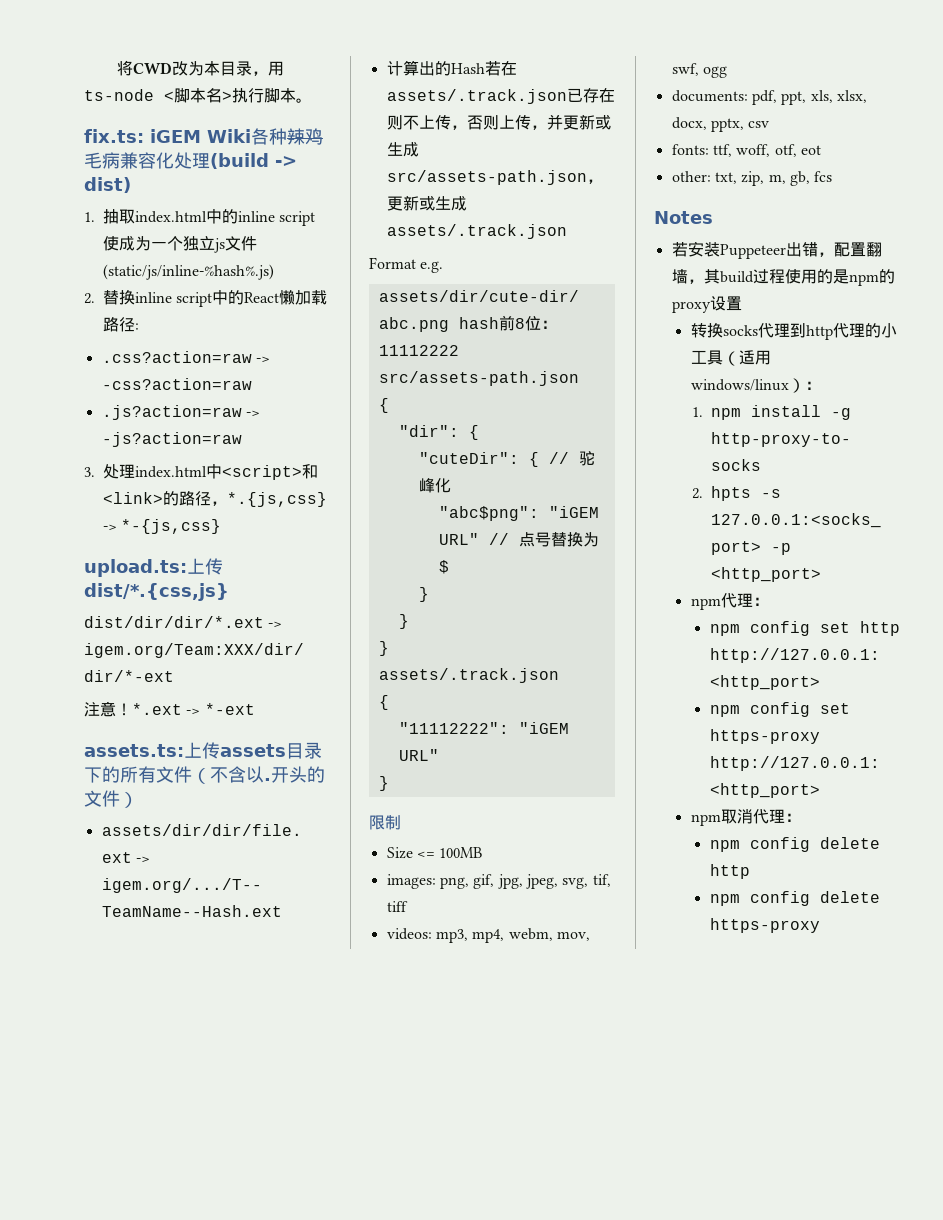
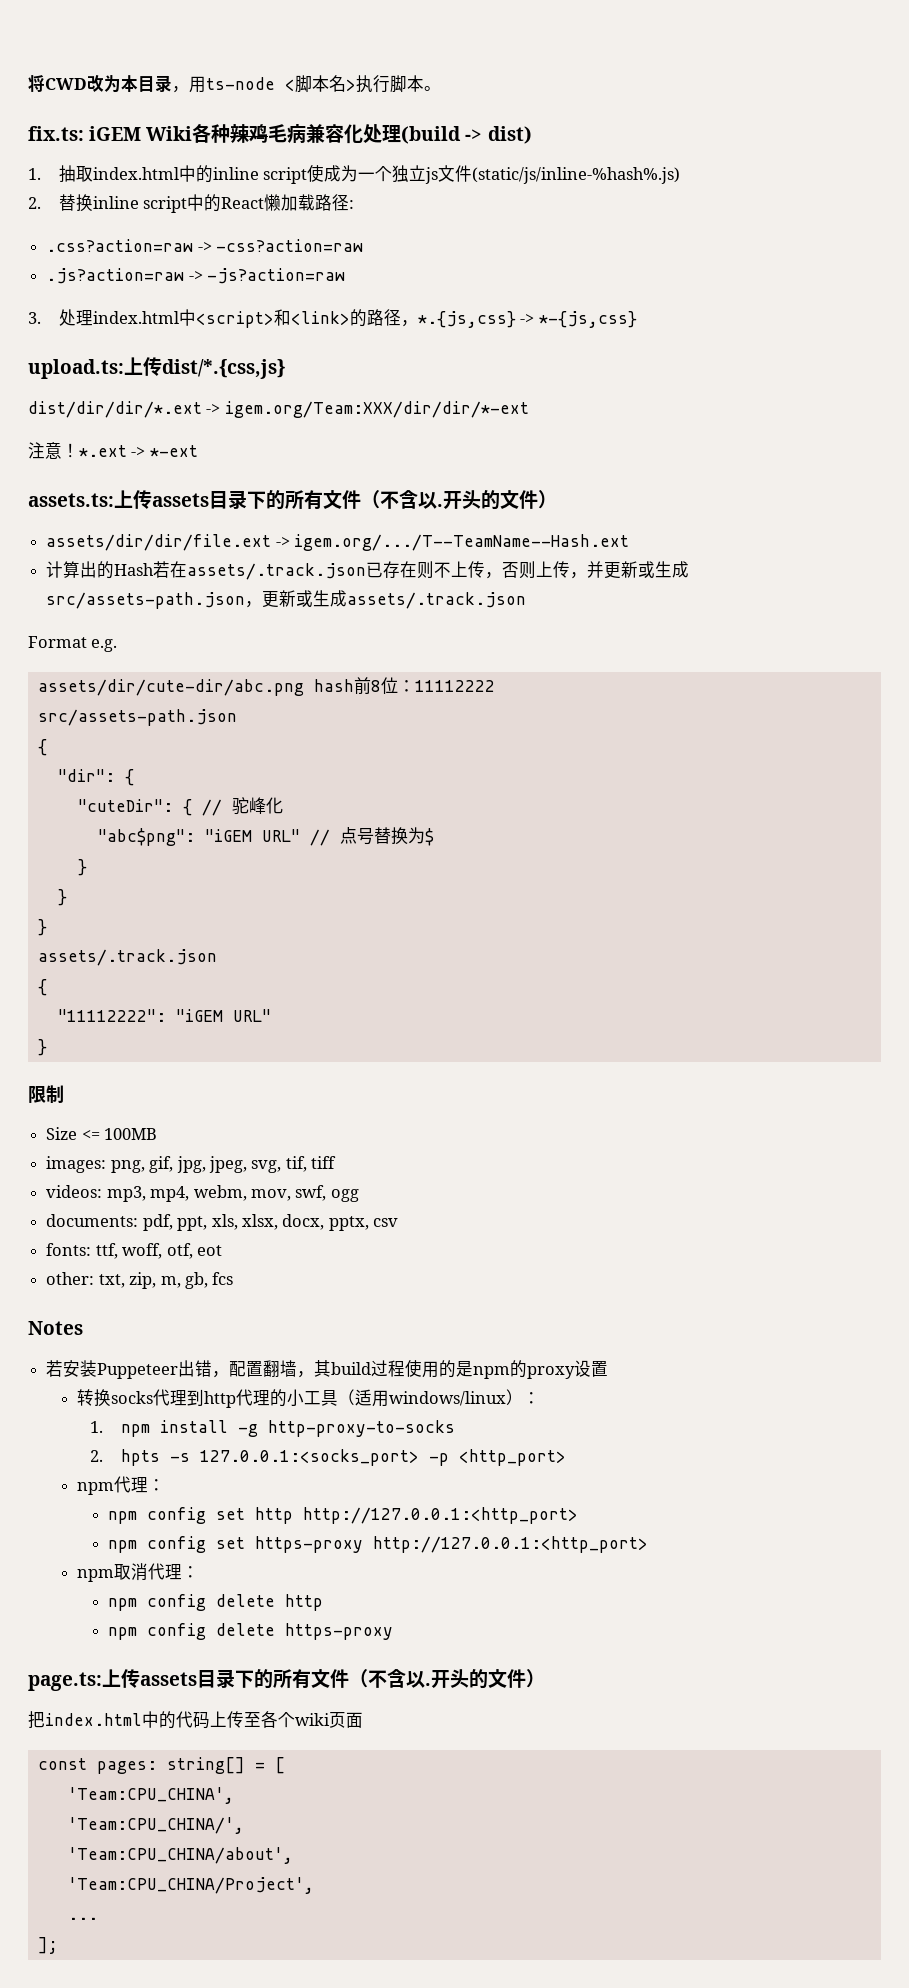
(820, 925) none -> [28,1669,545,1691] [28,1711,363,1729] [37,1757,285,1774] [67,1787,234,1804] [67,1817,244,1834] [67,1847,293,1864] [67,1877,314,1894] [67,1917,98,1920] [37,1937,58,1954] // page.ts:上传assets目录下的所有文件（不含以.开头的文件） // 把index.html中的代码上传至各个wiki页面 // const pages: string[] = [ // 'Team:CPU_CHINA', // 'Team:CPU_CHINA/', // 'Team:CPU_CHINA/about', // 'Team:CPU_CHINA/Project', // ... // ];

